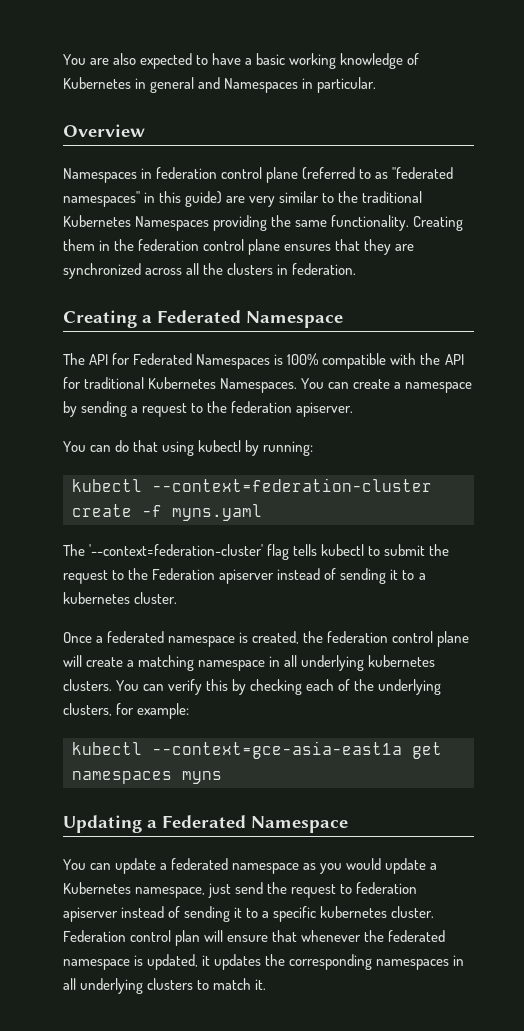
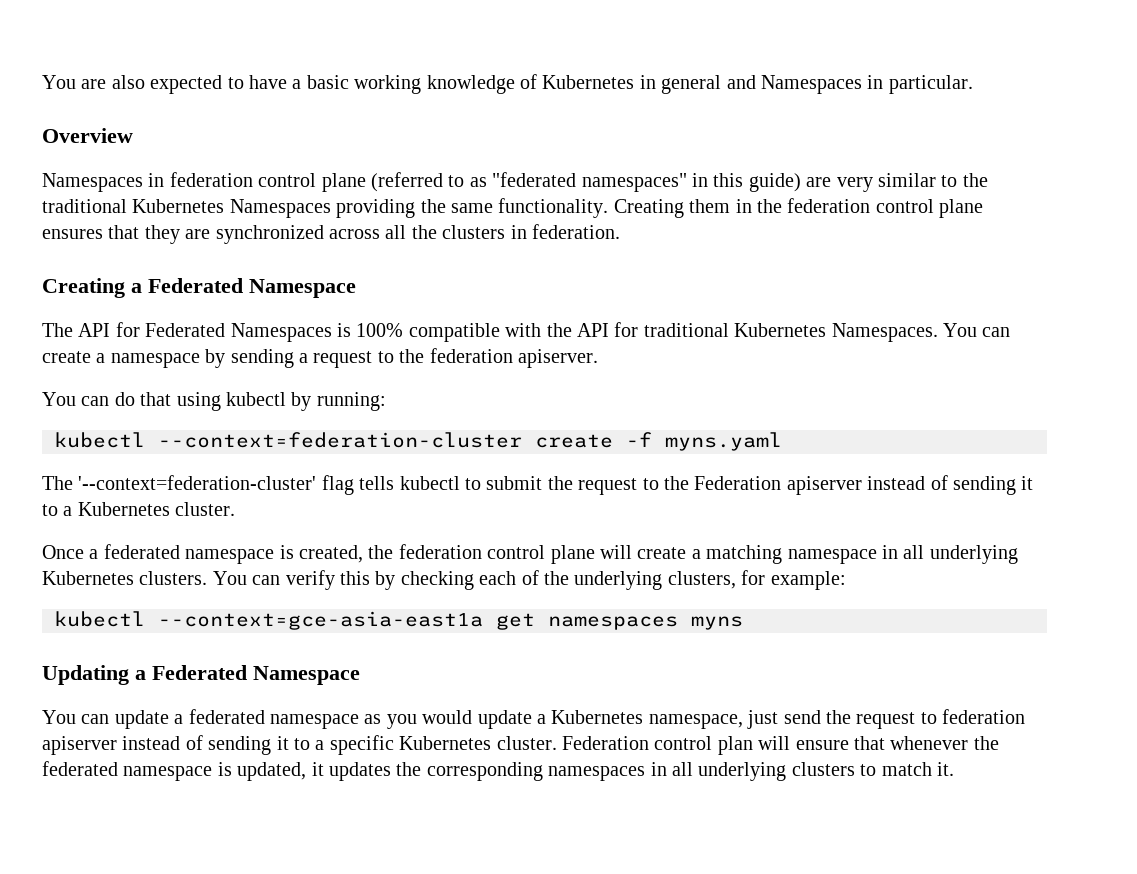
[63,592,130,604] kubernetes -> [77,502,170,516] Kubernetes
[368,655,436,667] kubernetes -> [42,571,134,585] Kubernetes
[320,906,388,918] kubernetes -> [399,736,492,750] Kubernetes

